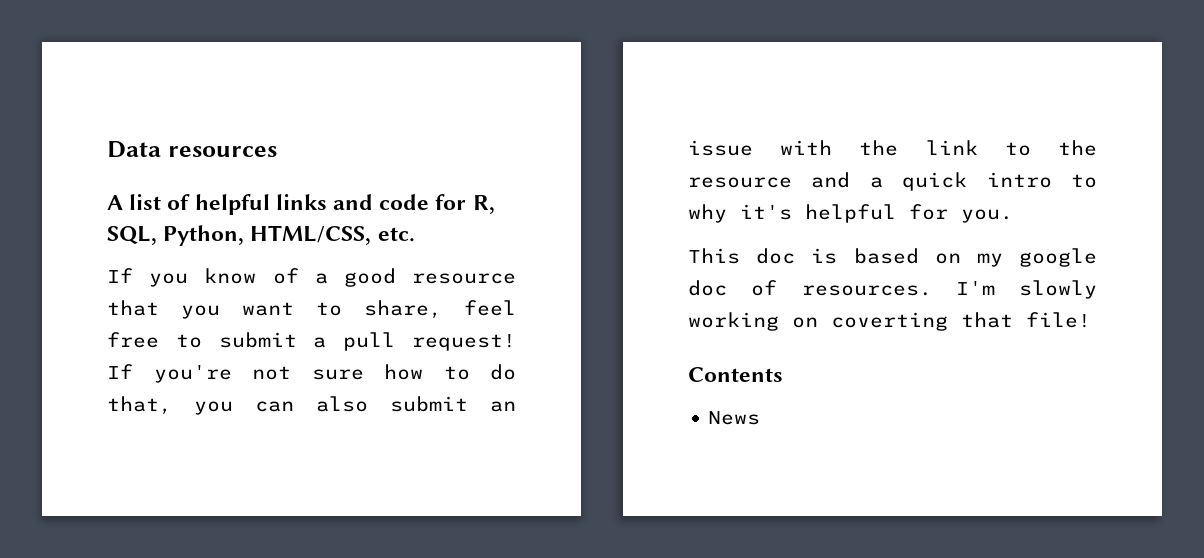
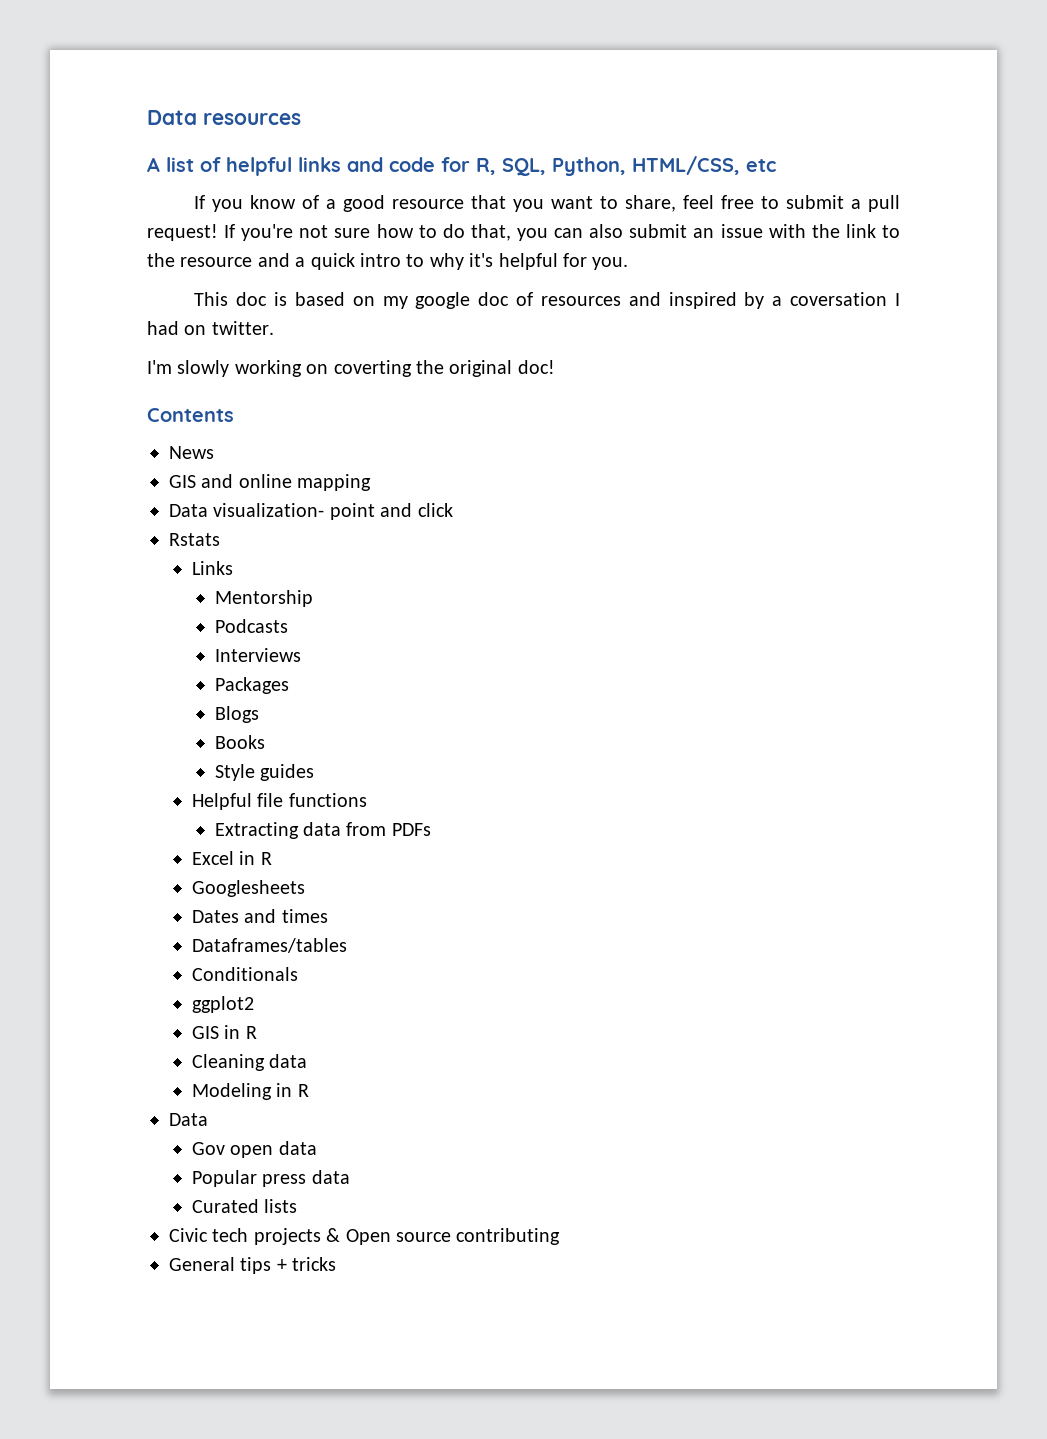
[377,227,415,242] etc. -> [746,159,776,172] etc
[801,285,932,296] resources. -> [540,292,900,309] [147,321,274,335] resources and inspired by a coversation I had on twitter. //
[961,312,1091,328] that file! -> [416,360,555,377] the original doc!
(761, 418) none -> [169,474,372,491] [169,503,453,520] [169,533,220,546] [191,561,233,575] [214,590,313,607] [214,619,288,633] [214,648,301,662] [214,677,289,694] [214,706,259,723] [214,735,265,749] [214,764,315,781] [191,793,367,810] [214,822,431,839] [191,851,272,865] [191,880,305,897] [191,909,328,923] [191,938,347,953] [191,967,298,981] [191,996,254,1013] [191,1025,257,1039] [191,1054,308,1071] [191,1083,309,1100] [169,1113,208,1126] [191,1141,317,1158] [191,1170,350,1187] [191,1199,298,1213] [169,1228,561,1245] [169,1257,337,1274] // GIS and online mapping // Data visualization- point and click // Rstats // Links // Mentorship // Podcasts // Interviews // Packages // Blogs // Books // Style guides // Helpful file functions // Extracting data from PDFs // Excel in R // Googlesheets // Dates and times // Dataframes/tables // Conditionals // ggplot2 // GIS in R // Cleaning data // Modeling in R // Data // Gov open data // Popular press data // Curated lists // Civic tech projects & Open source contributing // General tips + tricks

